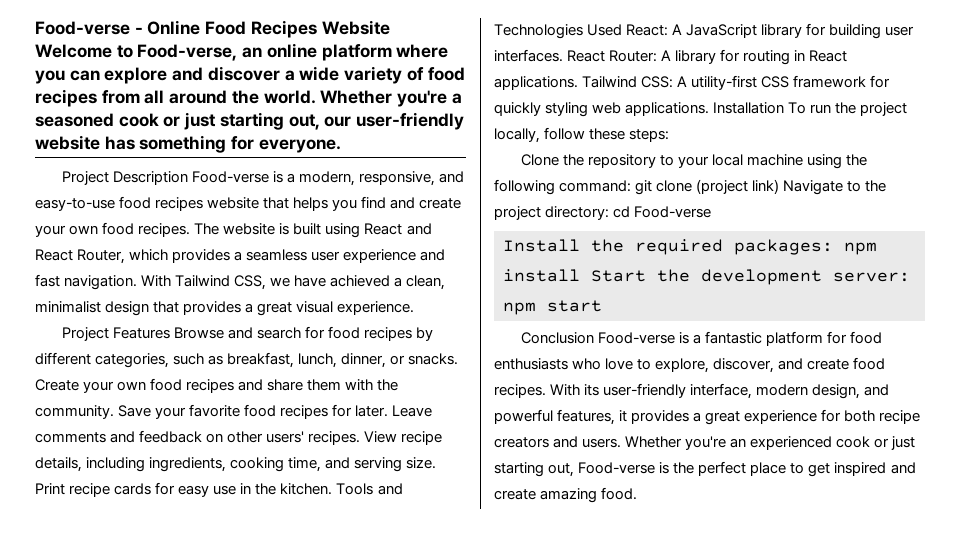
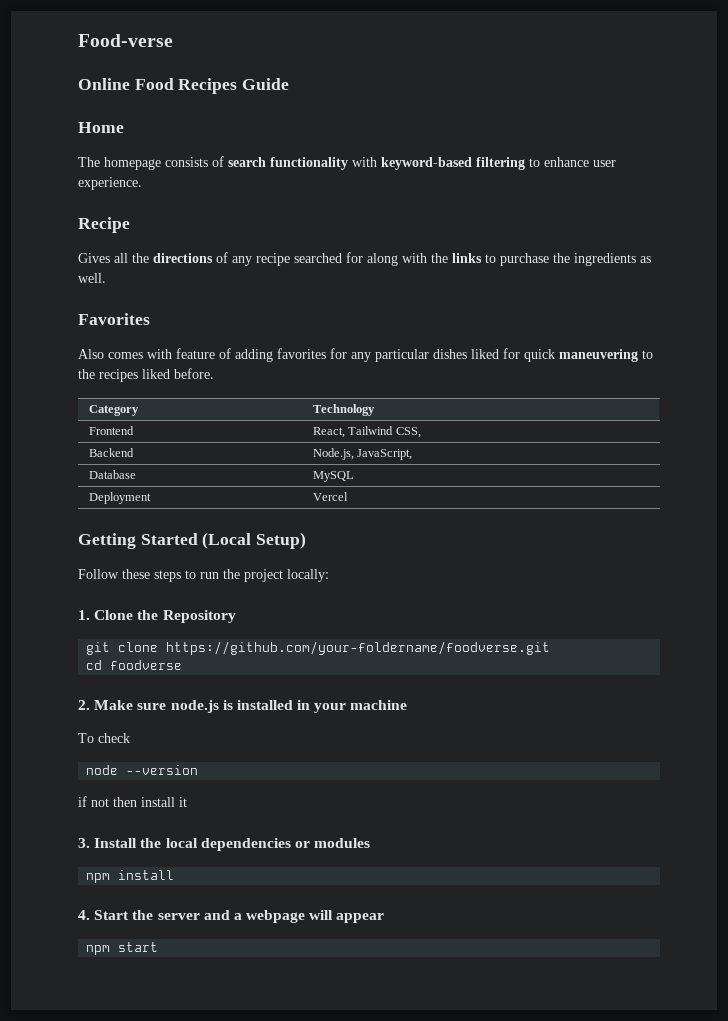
[35,21,143,35] Food-verse - -> [78,34,173,47] Food-verse //
[321,20,390,35] [35,43,449,61] [35,66,465,84] [35,89,462,107] [35,112,465,130] [35,135,341,153] [61,171,464,186] [35,196,462,211] [35,222,432,238] [35,249,446,264] [35,274,446,290] [35,301,415,316] [61,326,433,341] [35,352,459,368] [35,378,399,393] [35,404,433,419] [35,430,443,445] [35,457,437,472] [35,482,403,497] [494,23,915,39] [494,49,848,65] [494,75,891,90] [494,102,908,117] [494,127,670,143] [520,154,867,169] [494,179,887,195] [494,206,712,220] [503,239,833,255] Website Welcome to Food-verse, an online platform where you can explore and discover a wide variety of food recipes from all around the world. Whether you're a seasoned cook or just starting out, our user-friendly website has something for everyone. // Project Description Food-verse is a modern, responsive, and easy-to-use food recipes website that helps you find and create your own food recipes. The website is built using React and React Router, which provides a seamless user experience and fast navigation. With Tailwind CSS, we have achieved a clean, minimalist design that provides a great visual experience. // Project Features Browse and search for food recipes by different categories, such as breakfast, lunch, dinner, or snacks. Create your own food recipes and share them with the community. Save your favorite food recipes for later. Leave comments and feedback on other users' recipes. View recipe details, including ingredients, cooking time, and serving size. Print recipe cards for easy use in the kitchen. Tools and Technologies Used React: A JavaScript library for building user interfaces. React Router: A library for routing in React applications. Tailwind CSS: A utility-first CSS framework for quickly styling web applications. Installation To run the project locally, follow these steps: // Clone the repository to your local machine using the following command: git clone (project link) Navigate to the project directory: cd Food-verse // Install the required packages: -> [242,78,290,90] [78,122,124,133] [78,156,616,170] [78,177,142,190] [78,217,130,233] [78,252,651,266] [78,273,106,283] [78,313,150,325] [78,348,653,362] [78,368,214,382] [88,405,139,416] [312,404,375,416] [88,426,134,435] [312,426,421,438] [88,448,134,457] [312,448,413,460] [88,470,136,479] [312,471,354,482] [88,492,151,504] [312,492,348,501] [78,532,307,549] [78,569,329,582] [78,610,236,623] [86,641,551,655] [86,660,183,670] [78,700,408,713] [78,733,130,743] [86,765,199,775] [78,796,187,807] [78,838,371,851] Guide // Home // The homepage consists of search functionality with keyword-based filtering to enhance user experience. // Recipe // Gives all the directions of any recipe searched for along with the links to purchase the ingredients as well. // Favorites // Also comes with feature of adding favorites for any particular dishes liked for quick maneuvering to the recipes liked before. // Category | Technology // Frontend | React, Tailwind CSS, // Backend | Node.js, JavaScript, // Database | MySQL // Deployment | Vercel // Getting Started (Local Setup) // Follow these steps to run the project locally: // 1. Clone the Repository // git clone https://github.com/your-foldername/foodverse.git // cd foodverse // 2. Make sure node.js is installed in your machine // To check // node --version // if not then install it // 3. Install the local dependencies or modules //
(580, 275) none -> [78,910,90,920] // 4.
[701,269,910,285] [503,300,602,315] [520,331,882,346] [494,357,886,373] [494,383,890,399] [494,409,921,425] [494,436,916,450] [494,461,916,477] [494,487,638,503] development server: npm start // Conclusion Food-verse is a fantastic platform for food enthusiasts who love to explore, discover, and create food recipes. With its user-friendly interface, modern design, and powerful features, it provides a great experience for both recipe creators and users. Whether you're an experienced cook or just starting out, Food-verse is the perfect place to get inspired and create amazing food. -> [157,910,385,923] [86,942,159,955] server and a webpage will appear // npm start

